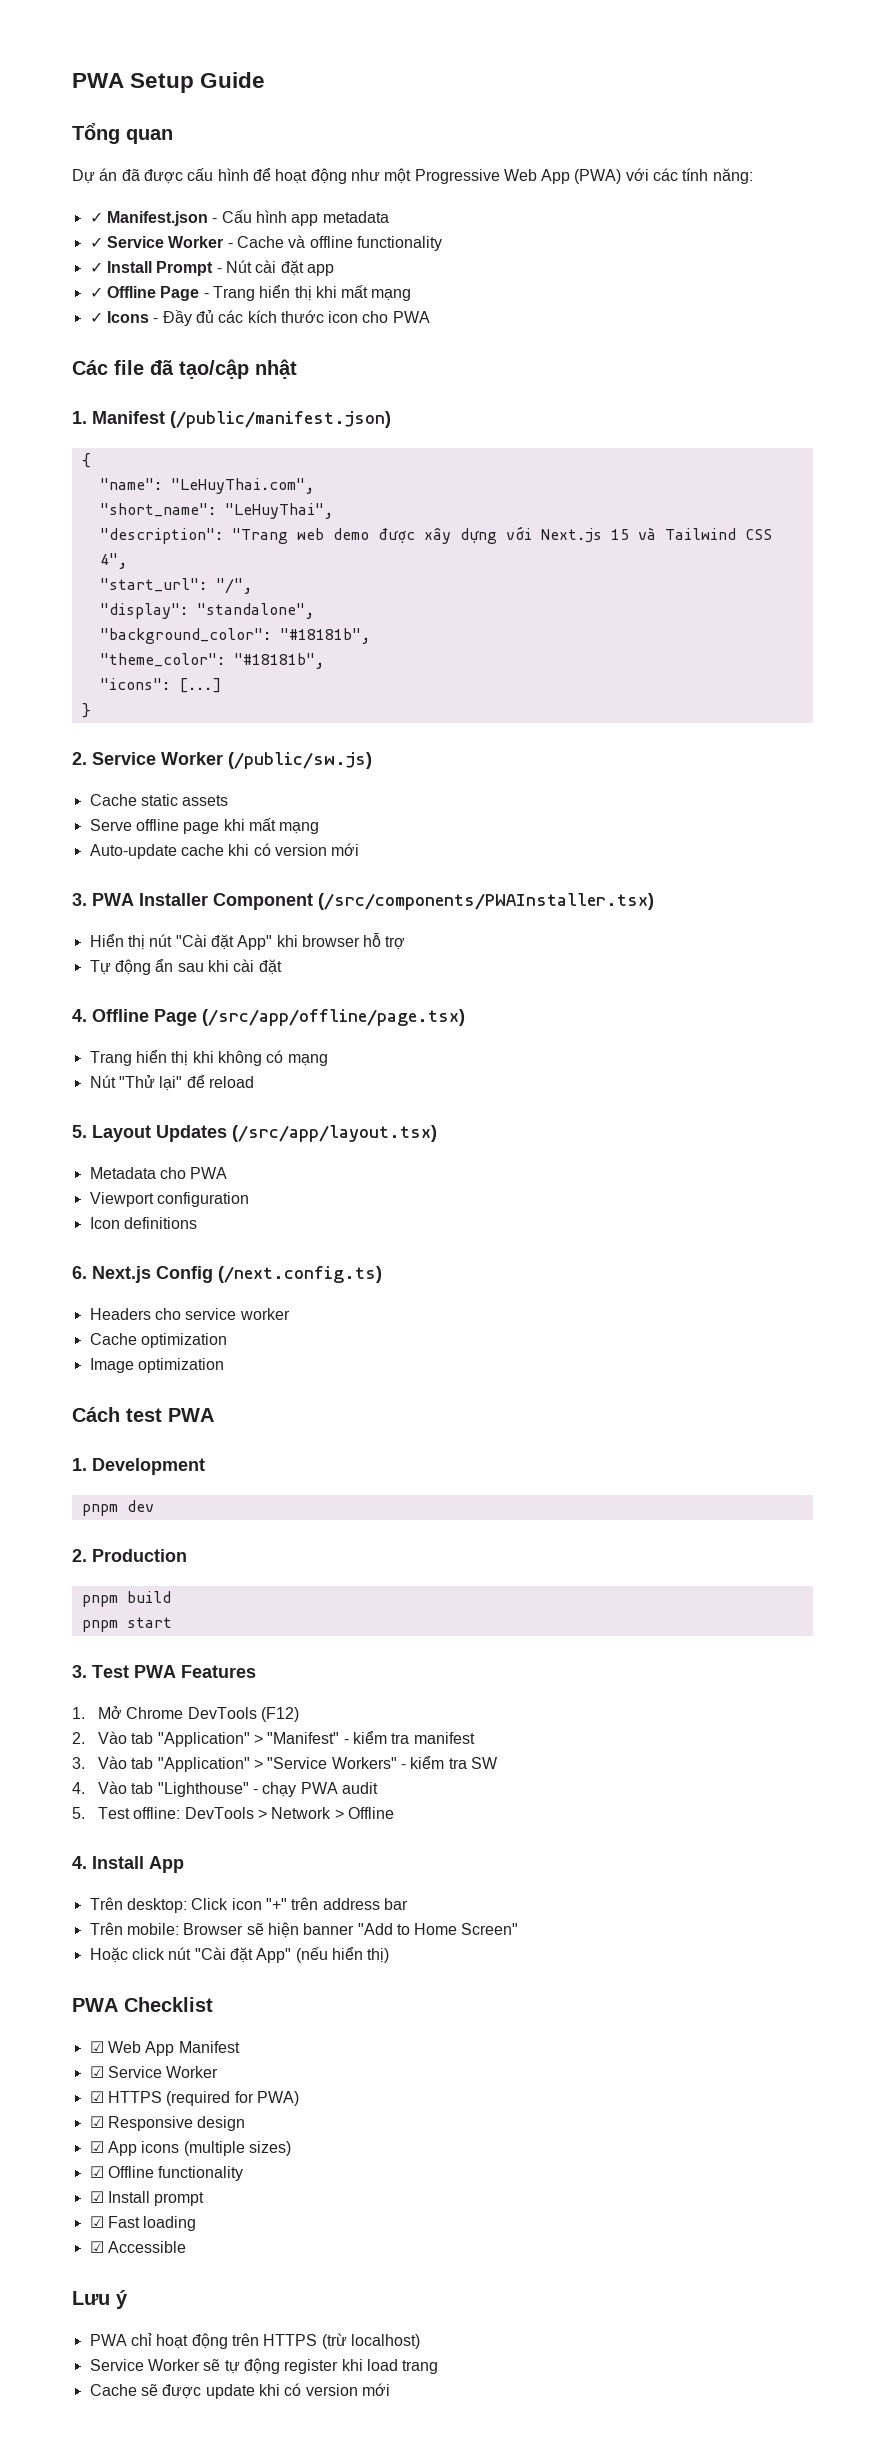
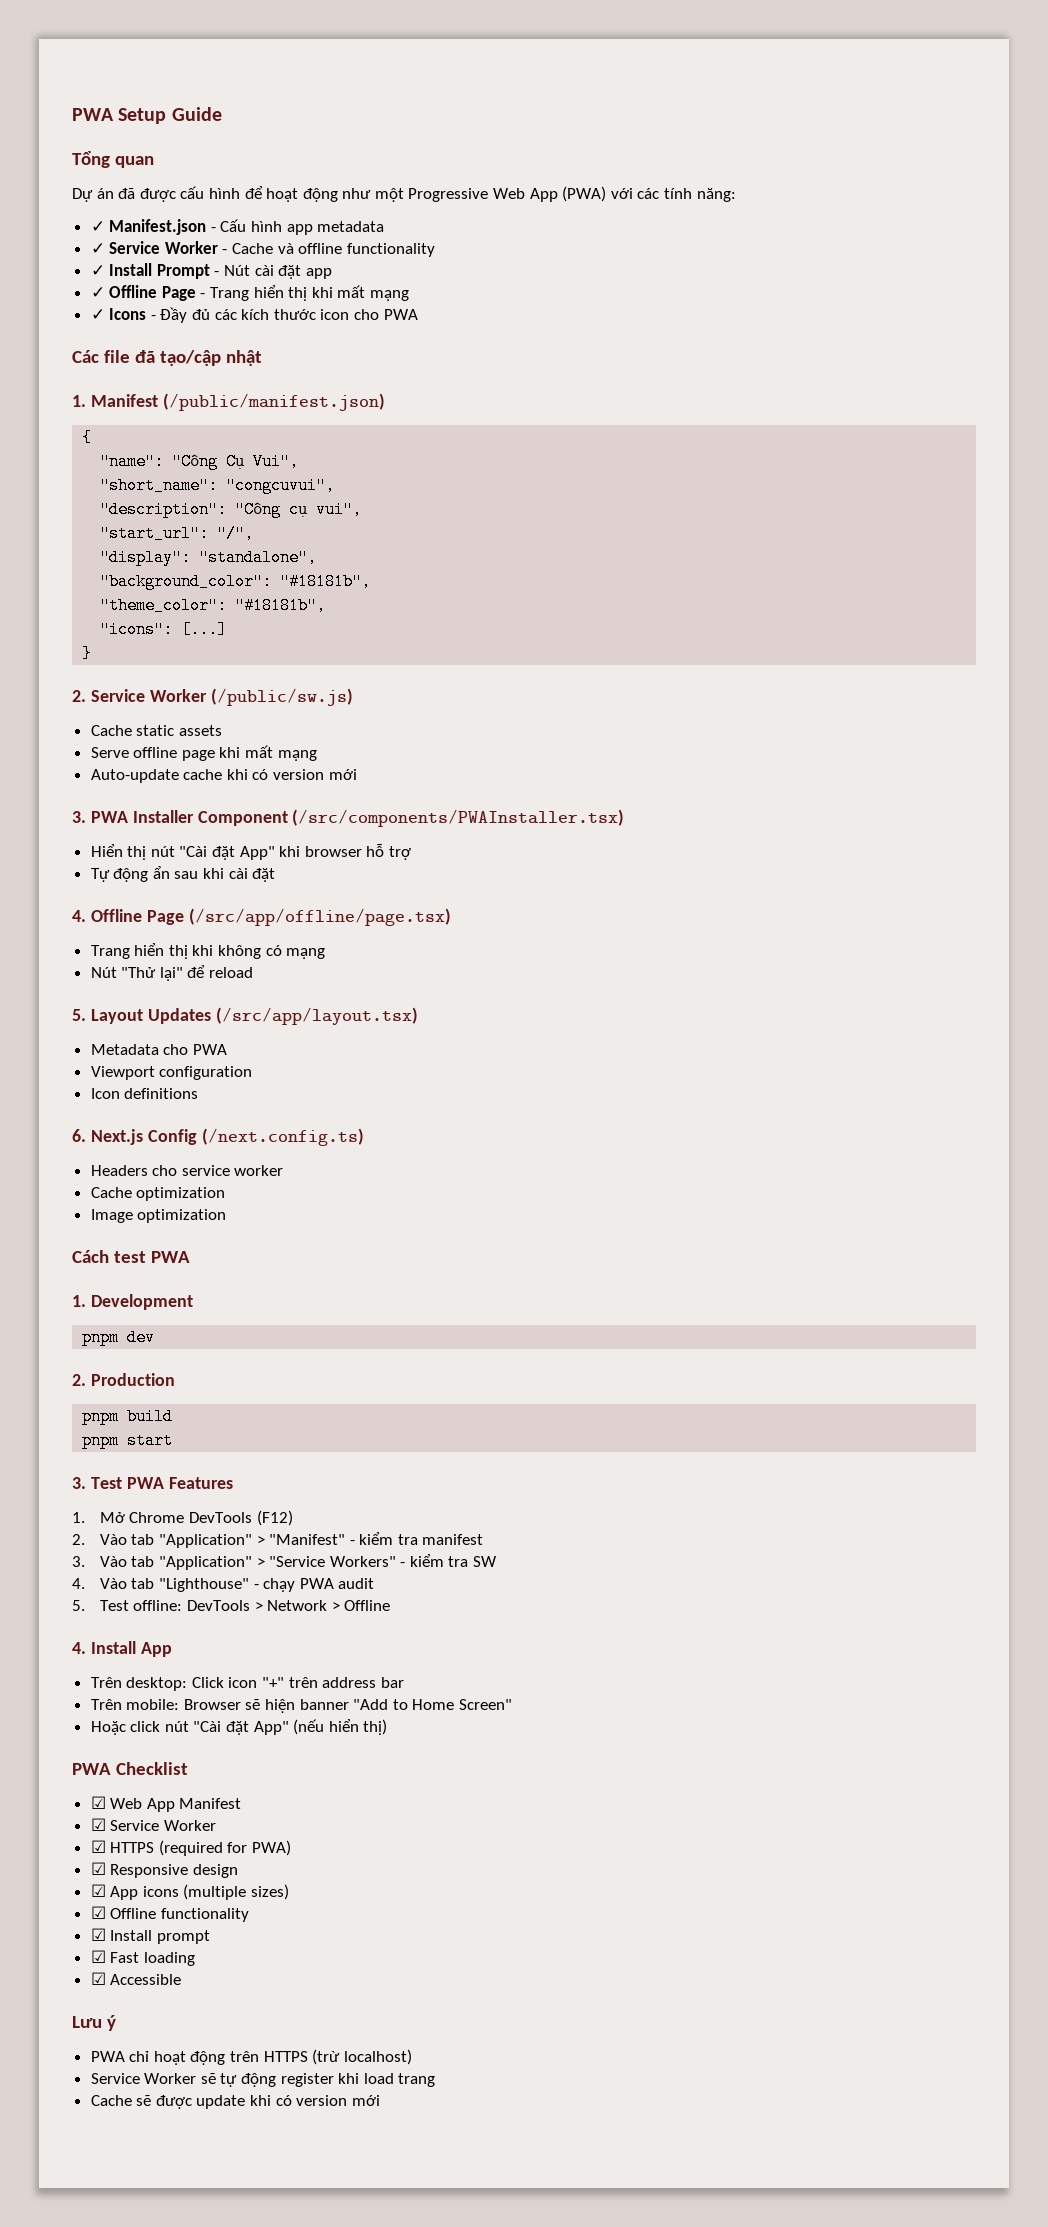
[170,478,314,494] "LeHuyThai.com", -> [172,453,300,470] "Công Cụ Vui",
[224,503,333,519] "LeHuyThai", -> [226,477,336,494] "congcuvui",
[231,526,772,544] [99,553,127,569] "Trang web demo được xây dựng với Next.js 15 và Tailwind CSS 4", -> [235,501,363,518] "Công cụ vui",

